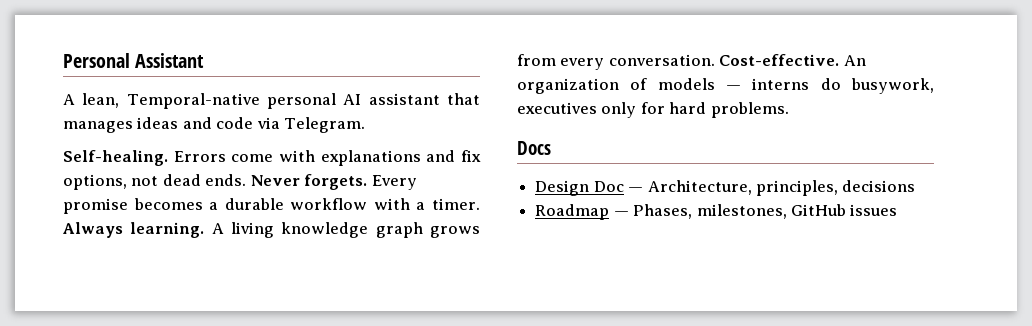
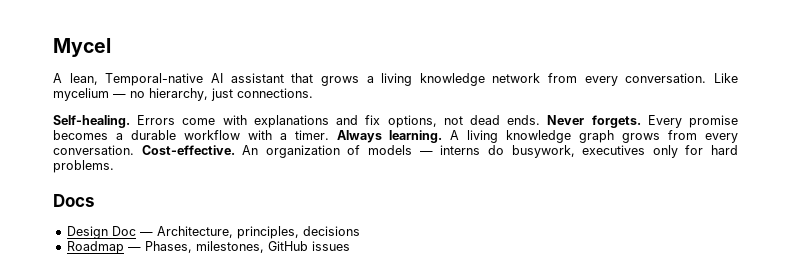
[63,53,205,68] Personal Assistant -> [53,38,111,57] Mycel
[266,93,336,109] personal -> (204, 79) none
[63,117,366,133] manages ideas and code via Telegram. -> [320,73,738,86] [53,88,313,101] grows a living knowledge network from every conversation. Like mycelium — no hierarchy, just connections.

